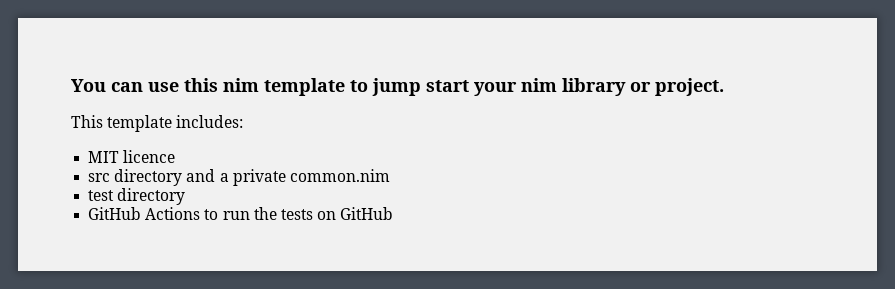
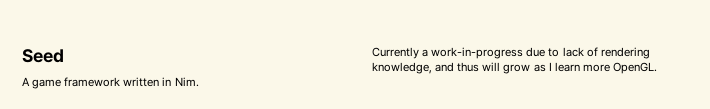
[71,78,724,96] [71,115,244,132] [88,150,176,163] [88,169,390,186] [88,188,186,205] [88,207,394,220] You can use this nim template to jump start your nim library or project. // This template includes: // MIT licence // src directory and a private common.nim // test directory // GitHub Actions to run the tests on GitHub -> [22,49,64,63] [22,77,199,89] [372,47,650,59] [372,62,657,74] Seed // A game framework written in Nim. // Currently a work-in-progress due to lack of rendering knowledge, and thus will grow as I learn more OpenGL.

